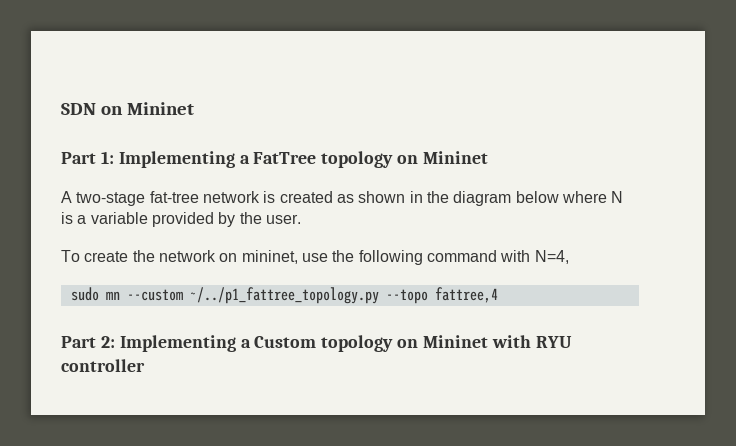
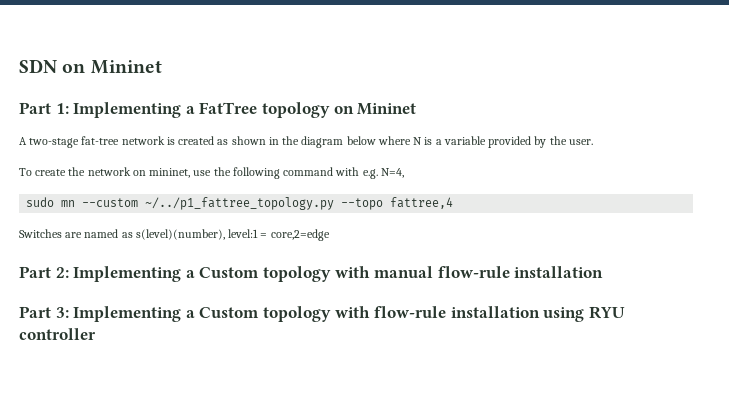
(531, 256) none -> [362,169,378,179] e.g.
(498, 295) none -> [19,229,330,241] // Switches are named as s(level)(number), level:1 = core,2=edge
[397,335,531,348] on Mininet with -> [334,266,604,278] [19,306,585,322] with manual flow-rule installation // Part 3: Implementing a Custom topology with flow-rule installation using

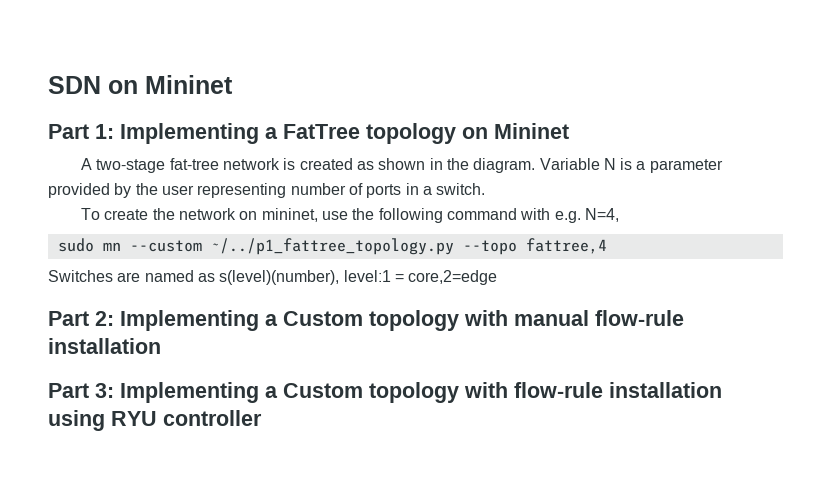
[301,136,411,148] diagram below where -> [473,158,600,173] diagram. Variable
[443,136,486,145] variable -> [649,159,723,173] parameter
[568,139,593,145] user. -> [161,183,486,198] user representing number of ports in a switch.

